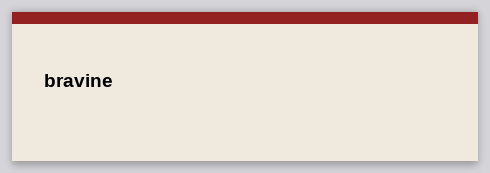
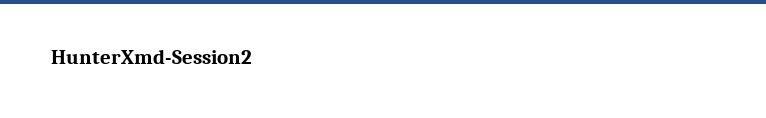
[44,74,113,87] bravine -> [51,49,252,64] HunterXmd-Session2

